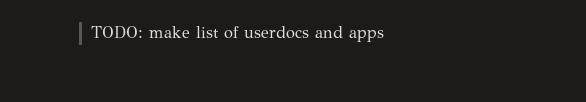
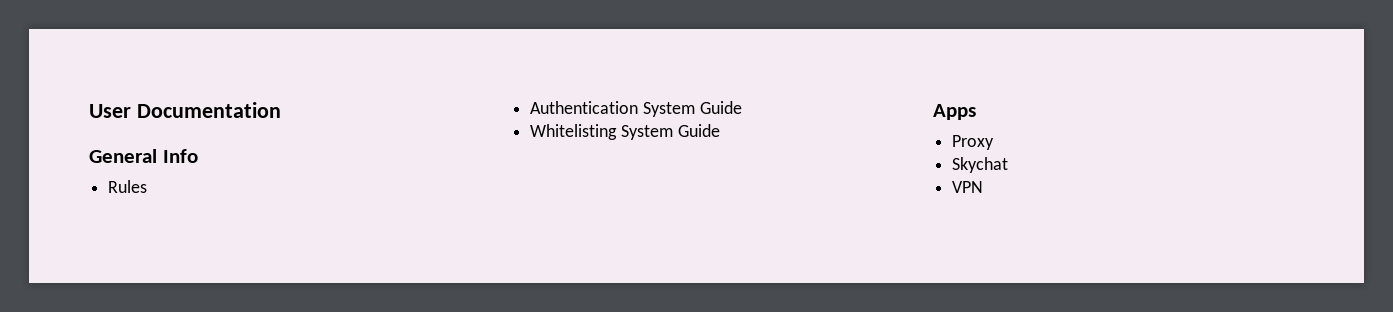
[90,25,384,42] TODO: make list of userdocs and apps -> [89,102,281,118] [89,149,198,163] [108,180,148,193] [530,101,742,117] [530,124,720,140] [933,104,976,120] [952,135,995,150] [952,157,1009,173] [952,181,984,193] User Documentation // General Info // Rules // Authentication System Guide // Whitelisting System Guide // Apps // Proxy // Skychat // VPN

